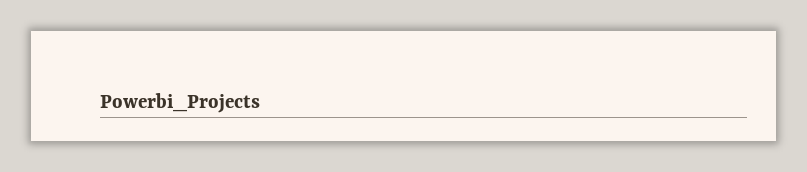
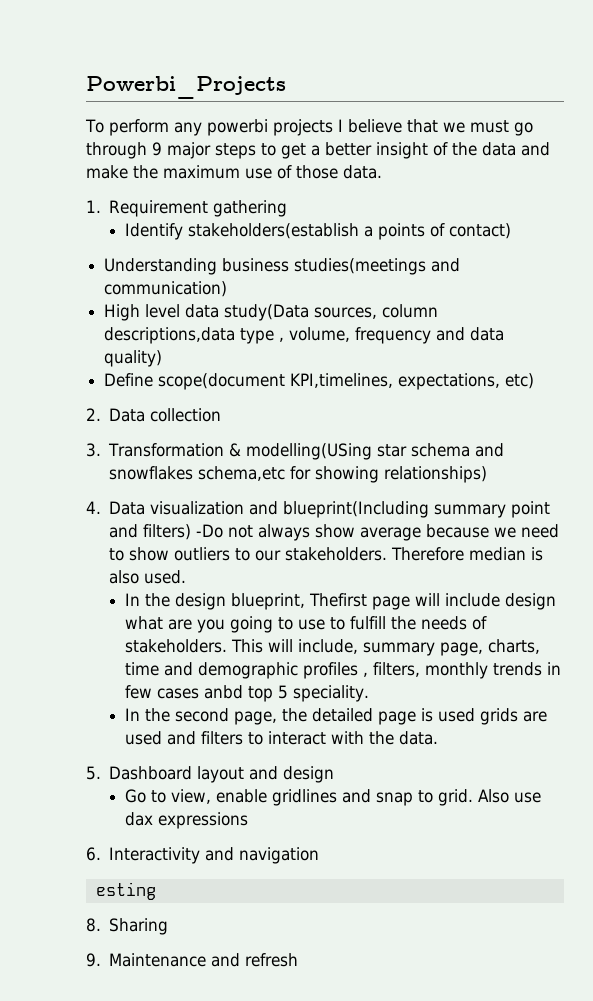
(260, 103) none -> [85,119,533,136] [86,142,550,159] [86,165,382,179] [86,200,288,217] [124,223,511,240] [104,258,461,275] [104,281,228,297] [104,304,439,321] [104,327,505,344] [104,350,163,367] [104,373,535,390] [86,408,222,422] [86,443,505,460] [109,466,488,483] [86,501,551,518] [109,524,560,541] [109,547,544,561] [109,570,187,584] [124,593,556,610] [124,616,487,633] [124,639,540,656] [124,662,561,679] [124,685,369,702] [124,708,547,725] [124,731,438,745] [86,766,335,783] [124,789,541,806] [124,812,248,829] [86,847,320,864] [95,882,156,900] [86,918,169,935] [86,953,299,967] // To perform any powerbi projects I believe that we must go through 9 major steps to get a better insight of the data and make the maximum use of those data. // 1. Requirement gathering // Identify stakeholders(establish a points of contact) // Understanding business studies(meetings and communication) // High level data study(Data sources, column descriptions,data type , volume, frequency and data quality) // Define scope(document KPI,timelines, expectations, etc) // 2. Data collection // 3. Transformation & modelling(USing star schema and snowflakes schema,etc for showing relationships) // 4. Data visualization and blueprint(Including summary point and filters) -Do not always show average because we need to show outliers to our stakeholders. Therefore median is also used. // In the design blueprint, Thefirst page will include design what are you going to use to fulfill the needs of stakeholders. This will include, summary page, charts, time and demographic profiles , filters, monthly trends in few cases anbd top 5 speciality. // In the second page, the detailed page is used grids are used and filters to interact with the data. // 5. Dashboard layout and design // Go to view, enable gridlines and snap to grid. Also use dax expressions // 6. Interactivity and navigation // esting // 8. Sharing // 9. Maintenance and refresh

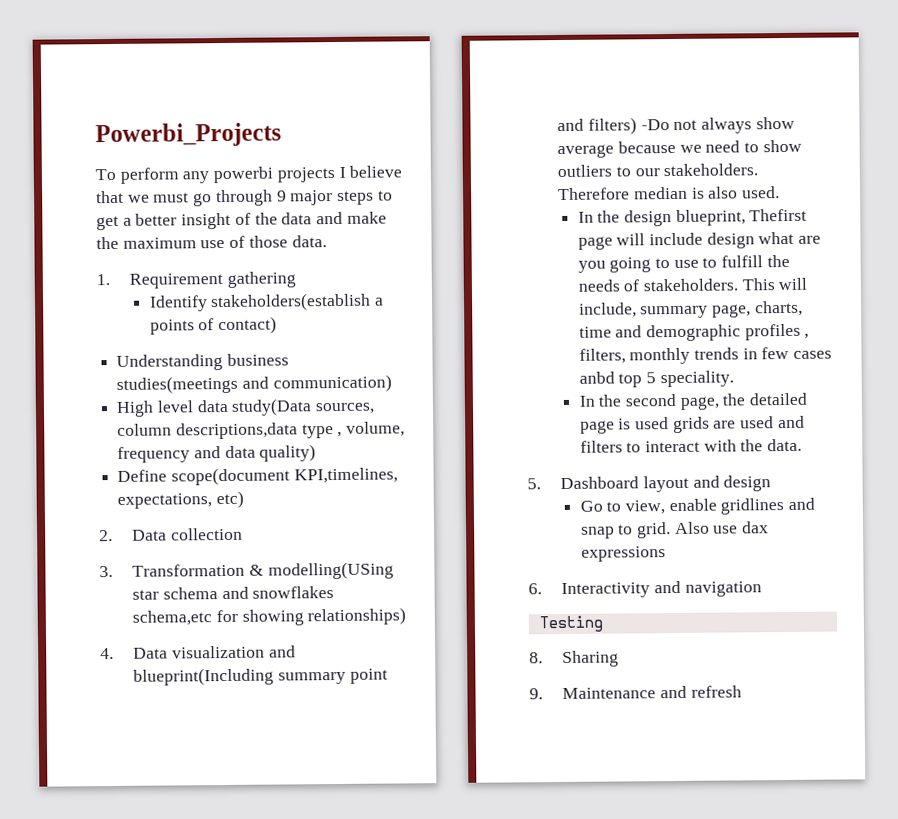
[95,882,156,900] esting -> [538,615,603,633] Testing

